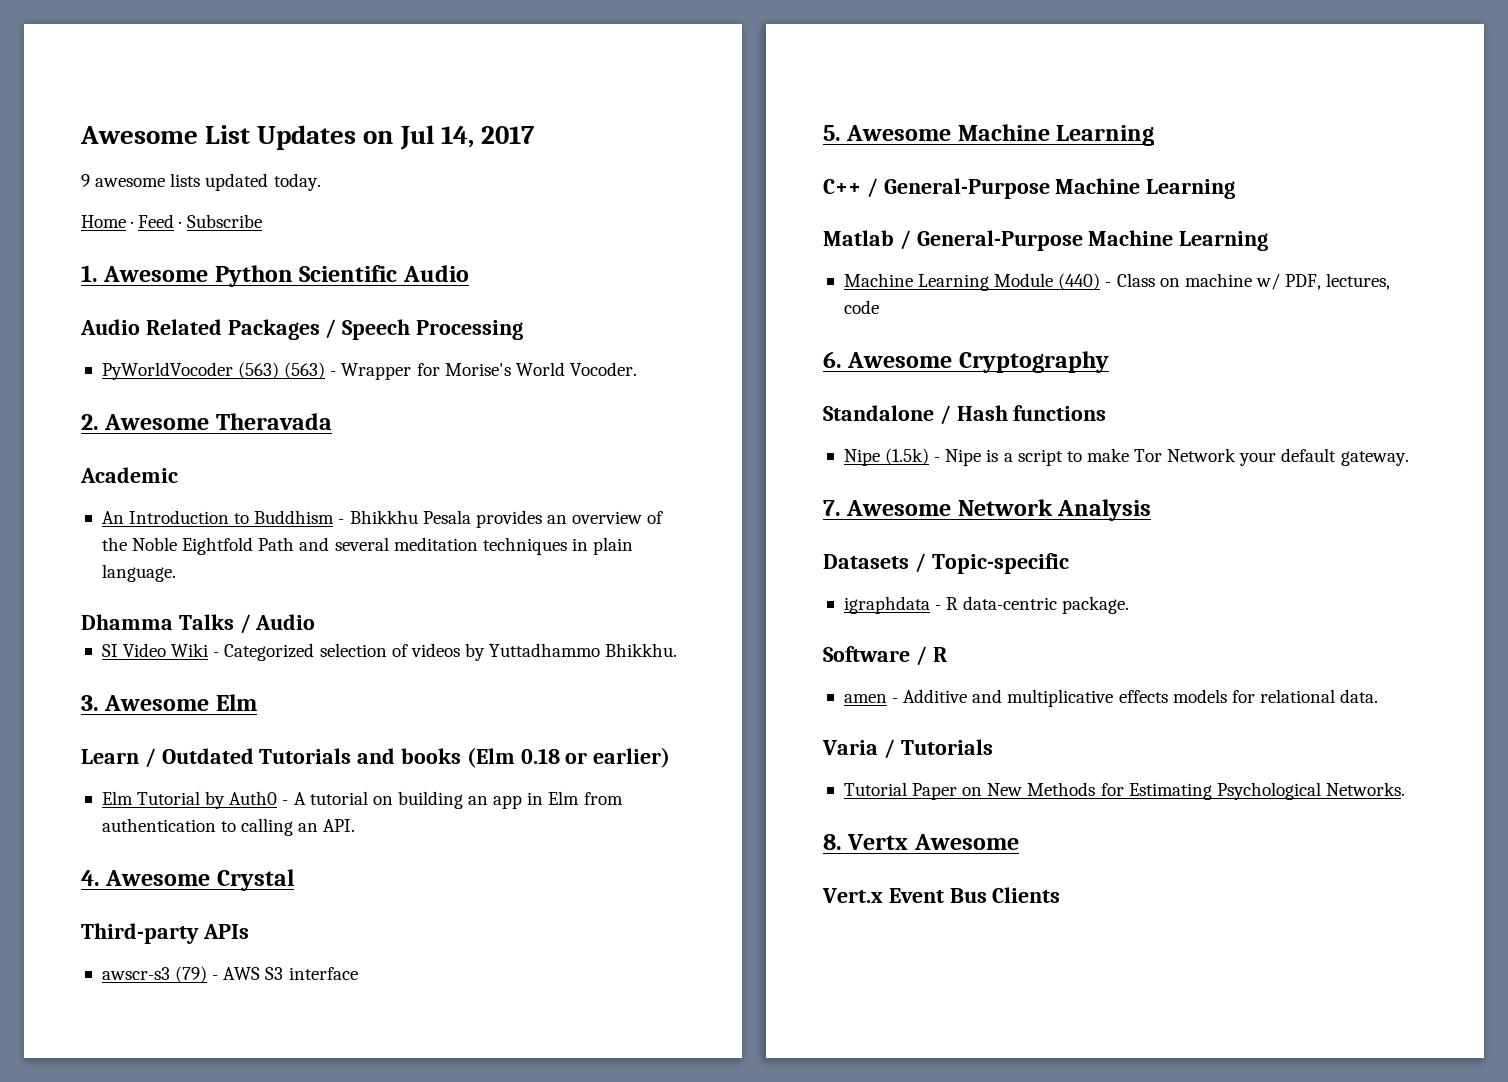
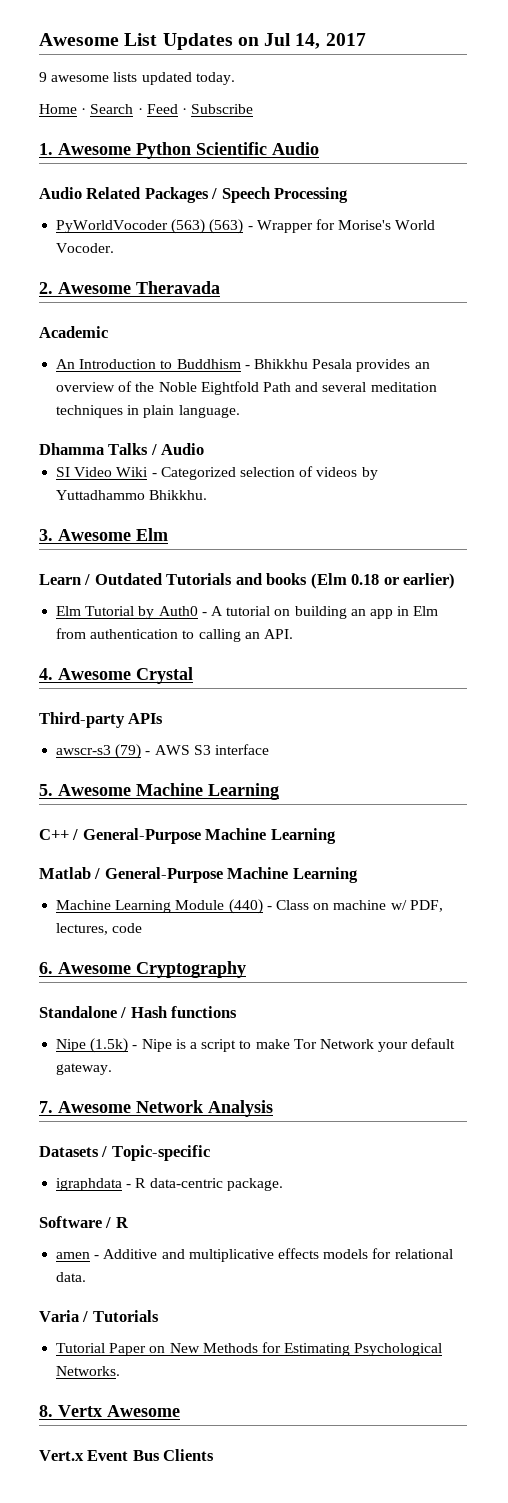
(135, 224) none -> [90,104,143,114] Search ·

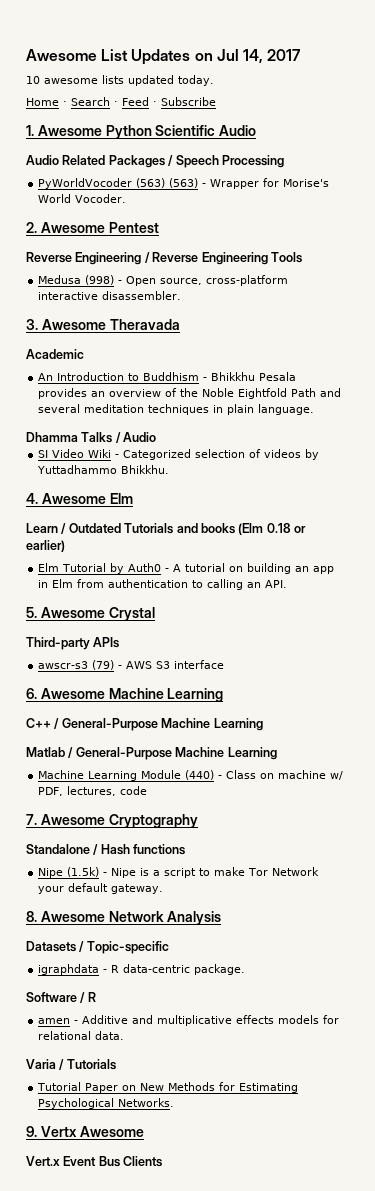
[39,72,47,82] 9 -> [26,76,40,84] 10
(131, 288) none -> [108,222,159,233] [26,252,302,265] [38,275,289,286] [38,291,182,300] [26,319,106,330] Pentest // Reverse Engineering / Reverse Engineering Tools // Medusa (998) - Open source, cross-platform interactive disassembler. // 3. Awesome
[39,529,53,541] 3. -> [26,493,38,504] 4.
[39,668,53,680] 4. -> [26,607,37,618] 5.
[39,784,53,796] 5. -> [26,688,37,699] 6.
[39,962,53,974] 6. -> [26,814,37,825] 7.
[39,1101,53,1113] 7. -> [26,911,37,922] 8.
[39,1405,53,1417] 8. -> [26,1126,37,1137] 9.

